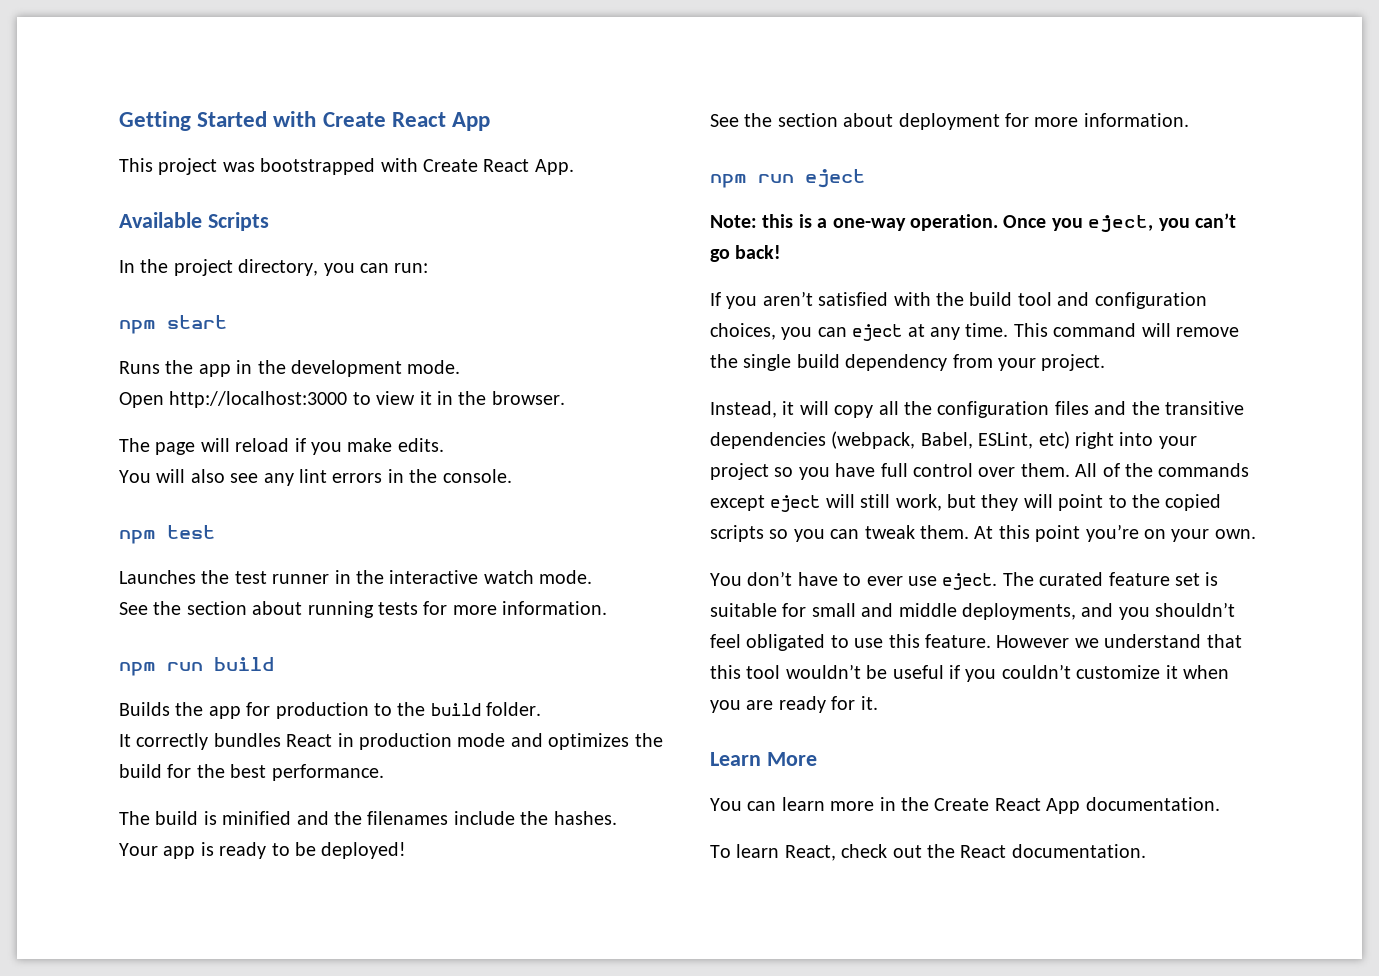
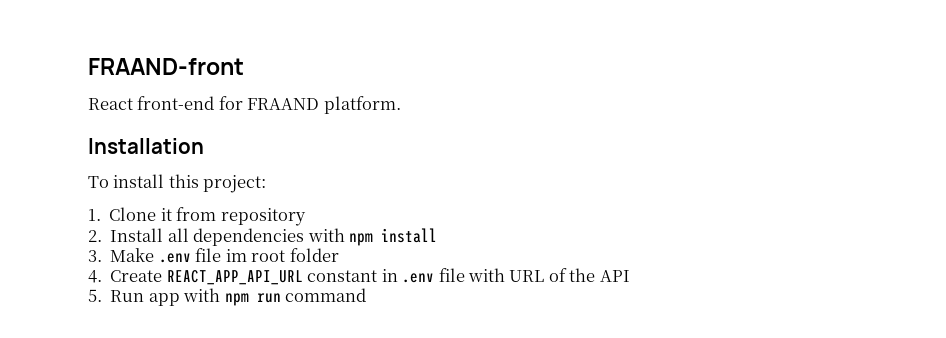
[119,111,491,131] [119,158,574,175] [119,212,269,231] [119,259,429,276] [119,315,227,334] [119,360,461,377] [119,391,565,408] [119,438,444,455] [119,469,512,486] [119,525,215,544] [119,570,593,584] [119,601,608,618] [119,657,274,676] [119,702,542,719] [119,733,663,750] [119,764,384,781] [119,811,617,825] [119,842,407,859] [710,113,1189,130] [710,169,865,188] [710,213,1236,233] [710,245,782,262] [710,291,1207,309] [710,323,1239,341] [710,354,1106,371] [710,401,1244,418] [710,431,1197,449] [710,463,1250,480] [710,494,1222,512] [710,524,1256,542] [710,571,1219,590] [710,602,1236,620] [710,634,1242,651] [710,664,1229,682] [710,696,878,713] [710,752,817,766] [710,797,1220,814] [710,844,1146,861] Getting Started with Create React App // This project was bootstrapped with Create React App. // Available Scripts // In the project directory, you can run: // npm start // Runs the app in the development mode. // Open http://localhost:3000 to view it in the browser. // The page will reload if you make edits. // You will also see any lint errors in the console. // npm test // Launches the test runner in the interactive watch mode. // See the section about running tests for more information. // npm run build // Builds the app for production to the build folder. // It correctly bundles React in production mode and optimizes the build for the best performance. // The build is minified and the filenames include the hashes. // Your app is ready to be deployed! // See the section about deployment for more information. // npm run eject // Note: this is a one-way operation. Once you eject, you can’t go back! // If you aren’t satisfied with the build tool and configuration choices, you can eject at any time. This command will remove the single build dependency from your project. // Instead, it will copy all the configuration files and the transitive dependencies (webpack, Babel, ESLint, etc) right into your project so you have full control over them. All of the commands except eject will still work, but they will point to the copied scripts so you can tweak them. At this point you’re on your own. // You don’t have to ever use eject. The curated feature set is suitable for small and middle deployments, and you shouldn’t feel obligated to use this feature. However we understand that this tool wouldn’t be useful if you couldn’t customize it when you are ready for it. // Learn More // You can learn more in the Create React App documentation. // To learn React, check out the React documentation. -> [88,58,244,75] [88,96,401,114] [88,138,204,154] [88,174,267,193] [88,207,306,226] [88,228,438,246] [88,248,339,263] [88,268,630,285] [88,288,367,306] FRAAND-front // React front-end for FRAAND platform. // Installation // To install this project: // 1. Clone it from repository // 2. Install all dependencies with npm install // 3. Make .env file im root folder // 4. Create REACT_APP_API_URL constant in .env file with URL of the API // 5. Run app with npm run command

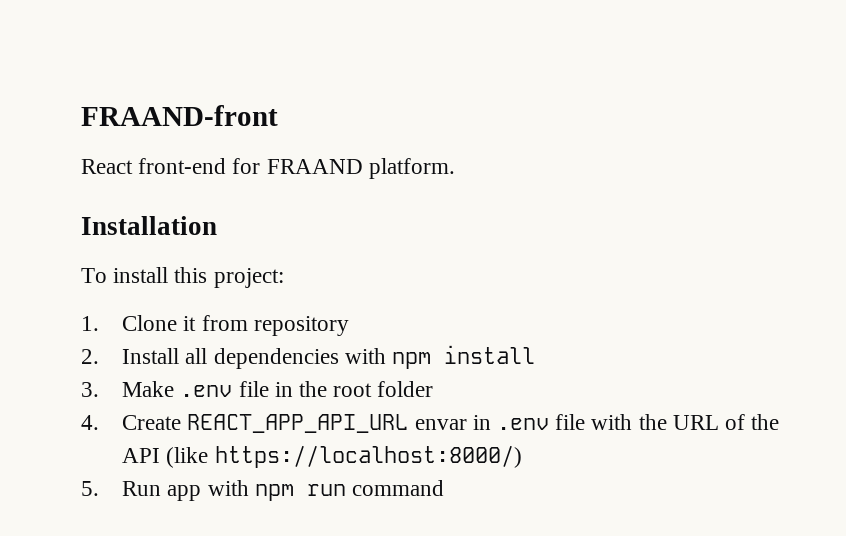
[225,249,247,262] im -> [274,381,328,397] in the
[307,270,378,282] constant -> [414,419,467,430] envar
(505, 275) none -> [638,414,667,430] the
(630, 276) none -> [166,445,522,468] (like https://localhost:8000/)

